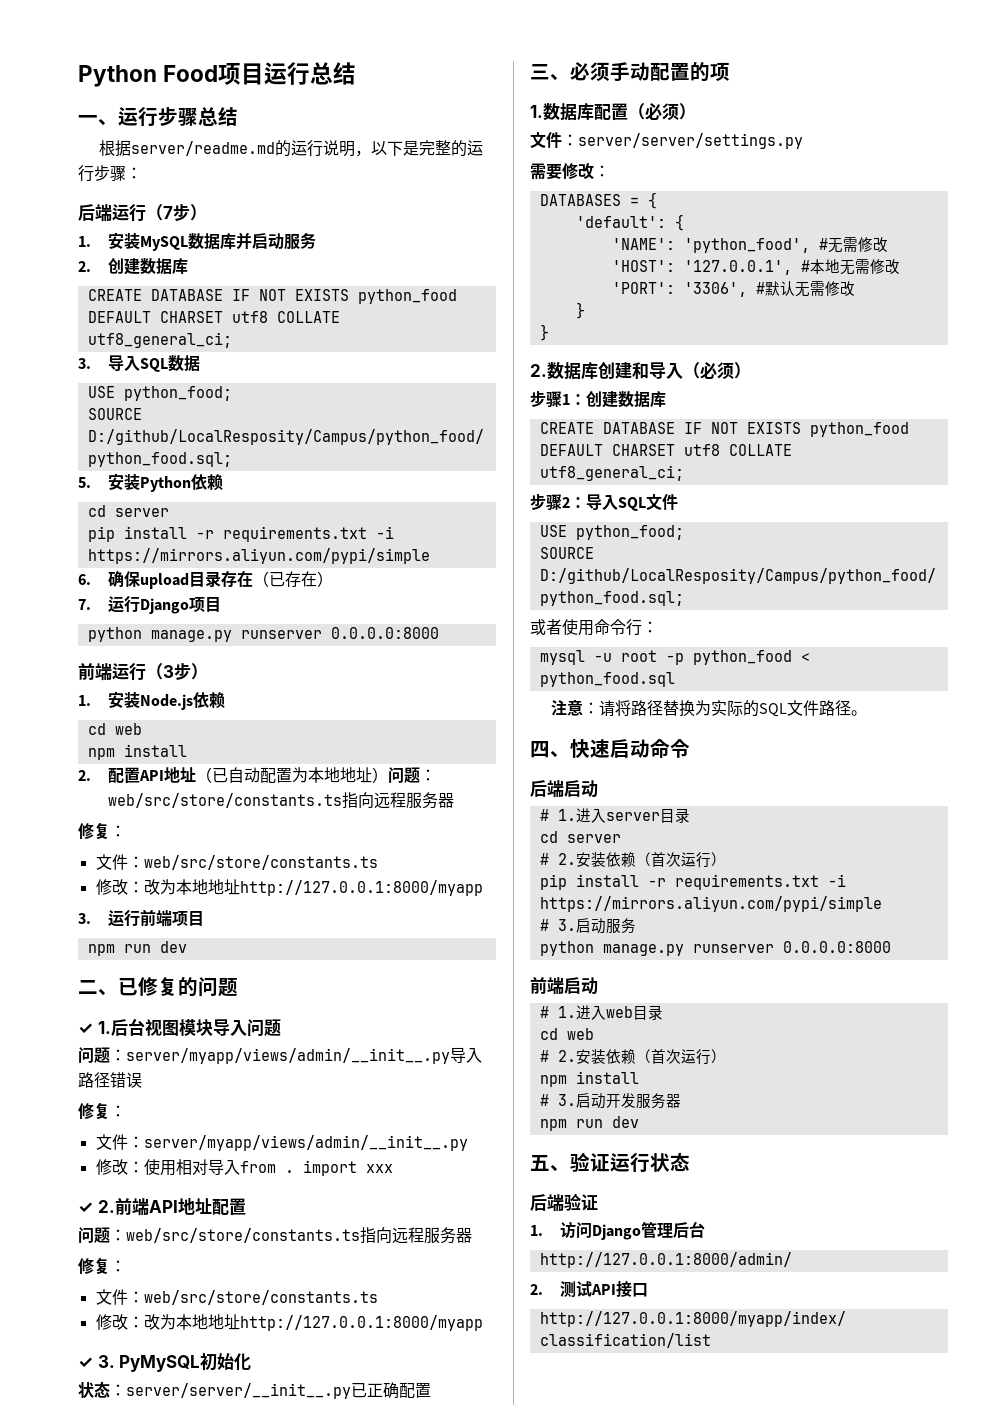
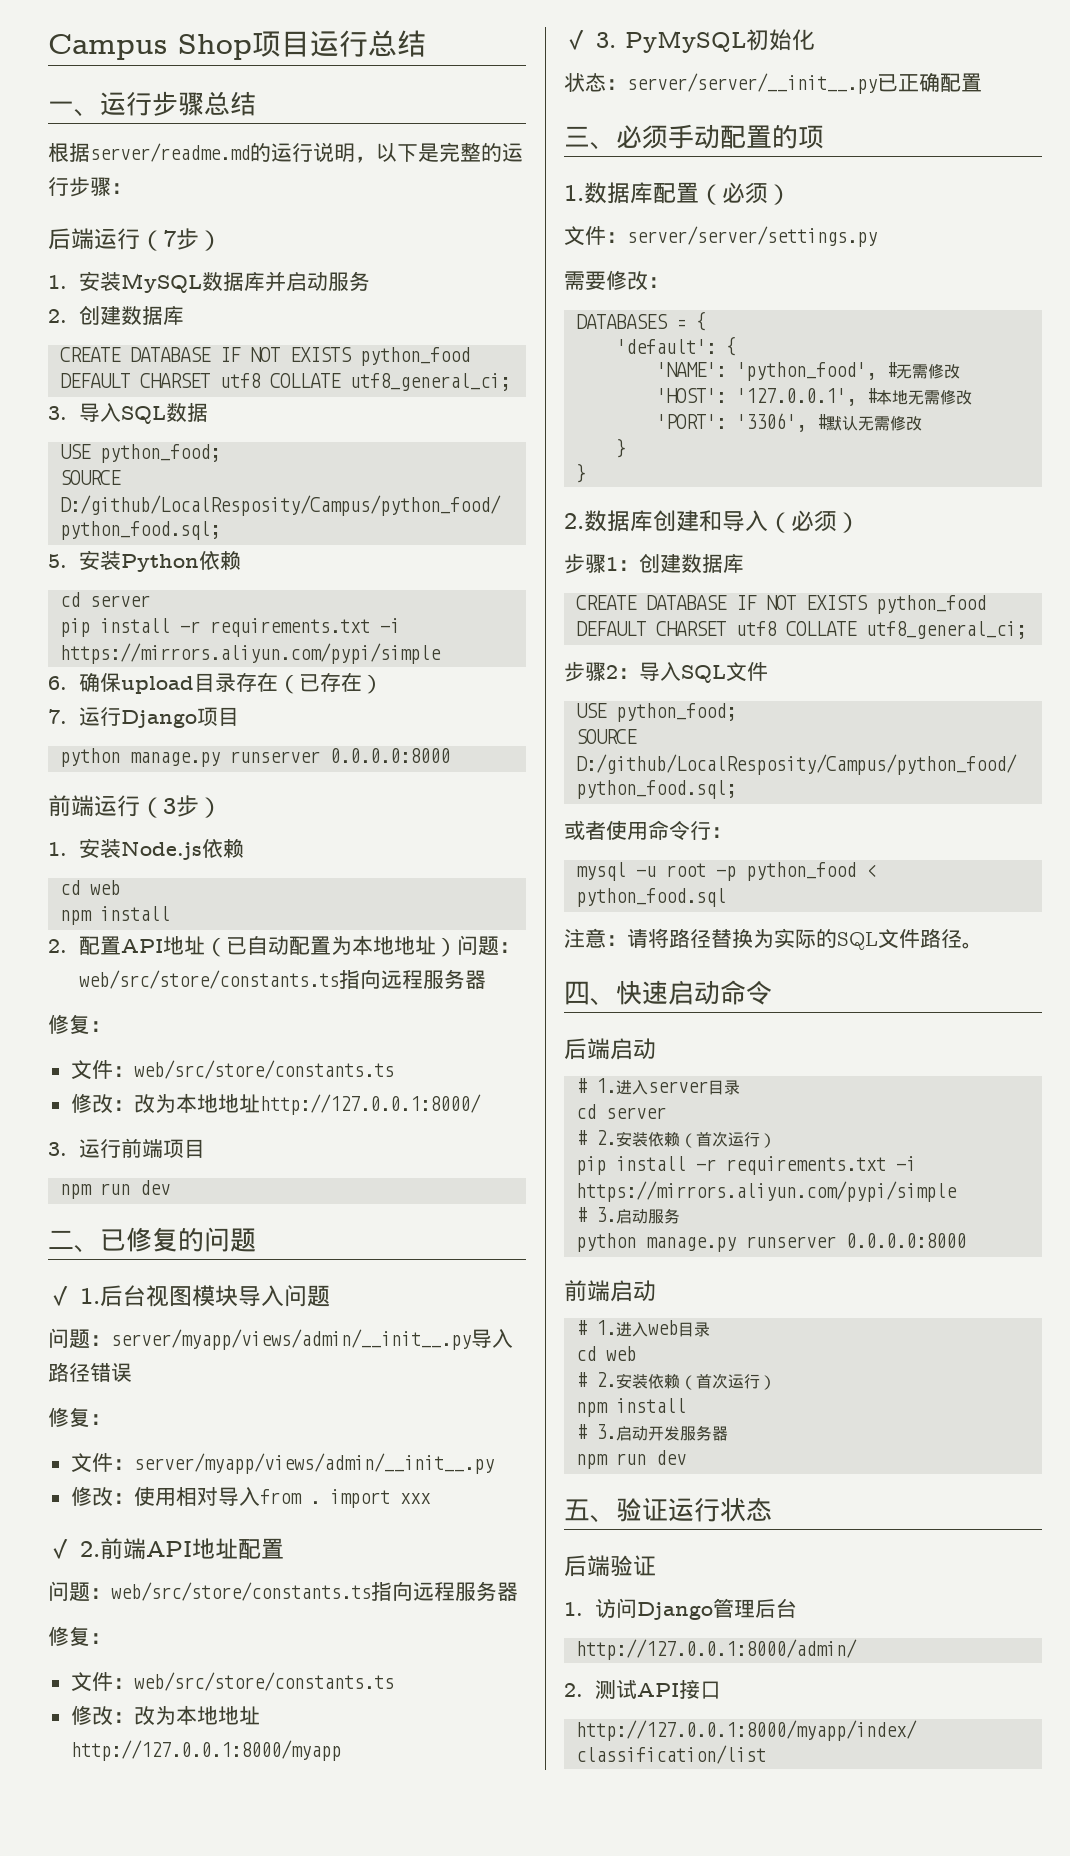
[78,65,219,87] Python Food -> [48,34,252,60] Campus Shop
[239,880,483,896] http://127.0.0.1:8000/myapp -> [259,1094,481,1115] http://127.0.0.1:8000/

